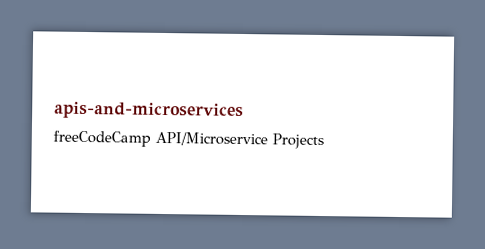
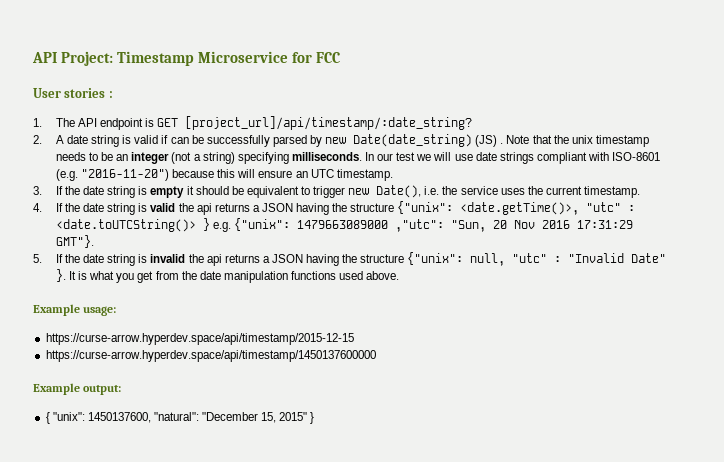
[54,101,244,121] [53,130,324,150] apis-and-microservices // freeCodeCamp API/Microservice Projects -> [32,51,340,66] [33,88,113,98] [33,116,473,130] [33,134,649,147] [55,152,661,164] [55,169,393,181] [33,185,640,198] [33,201,636,215] [55,218,634,232] [55,235,94,248] [33,252,667,266] [55,269,400,283] [33,304,117,316] [45,333,354,345] [45,350,376,362] [33,383,122,395] [45,412,315,424] API Project: Timestamp Microservice for FCC // User stories : // 1. The API endpoint is GET [project_url]/api/timestamp/:date_string? // 2. A date string is valid if can be successfully parsed by new Date(date_string) (JS) . Note that the unix timestamp needs to be an integer (not a string) specifying milliseconds. In our test we will use date strings compliant with ISO-8601 (e.g. "2016-11-20") because this will ensure an UTC timestamp. // 3. If the date string is empty it should be equivalent to trigger new Date(), i.e. the service uses the current timestamp. // 4. If the date string is valid the api returns a JSON having the structure {"unix": <date.getTime()>, "utc" : <date.toUTCString()> } e.g. {"unix": 1479663089000 ,"utc": "Sun, 20 Nov 2016 17:31:29 GMT"}. // 5. If the date string is invalid the api returns a JSON having the structure {"unix": null, "utc" : "Invalid Date" }. It is what you get from the date manipulation functions used above. // Example usage: // https://curse-arrow.hyperdev.space/api/timestamp/2015-12-15 // https://curse-arrow.hyperdev.space/api/timestamp/1450137600000 // Example output: // { "unix": 1450137600, "natural": "December 15, 2015" }

